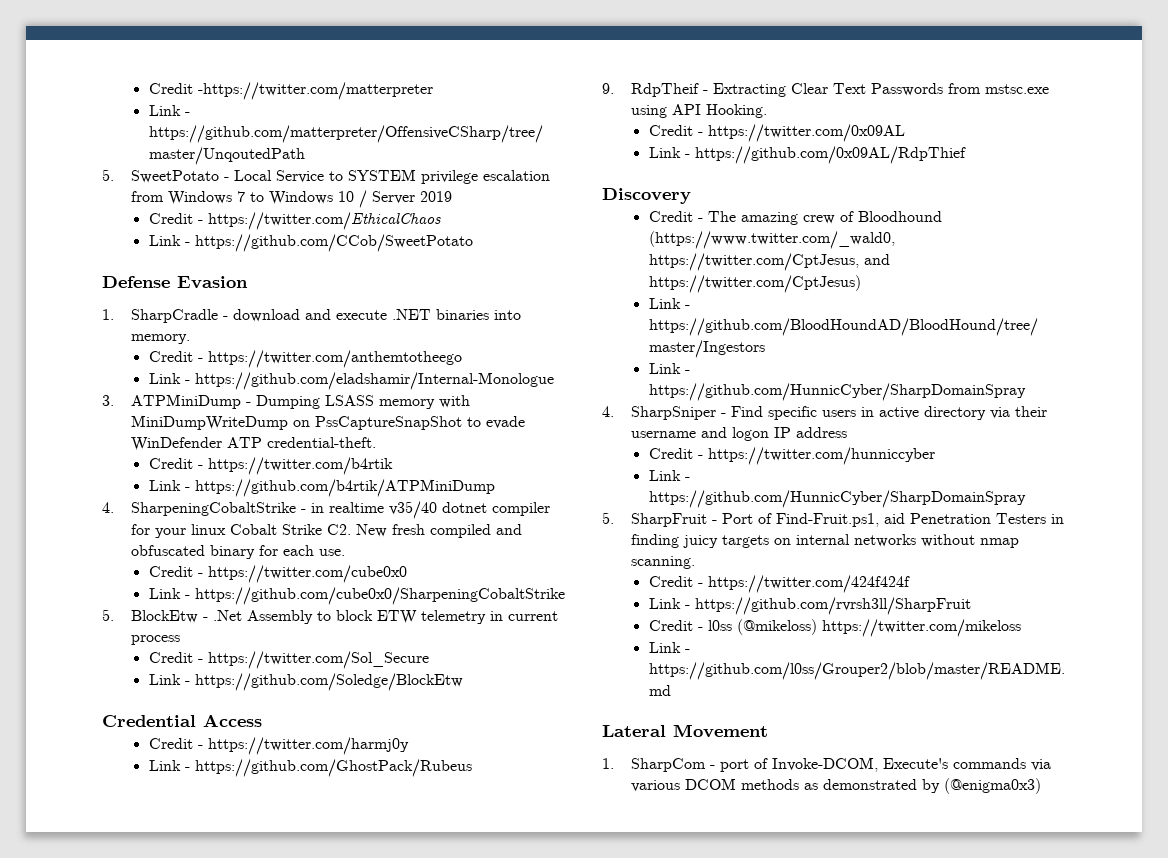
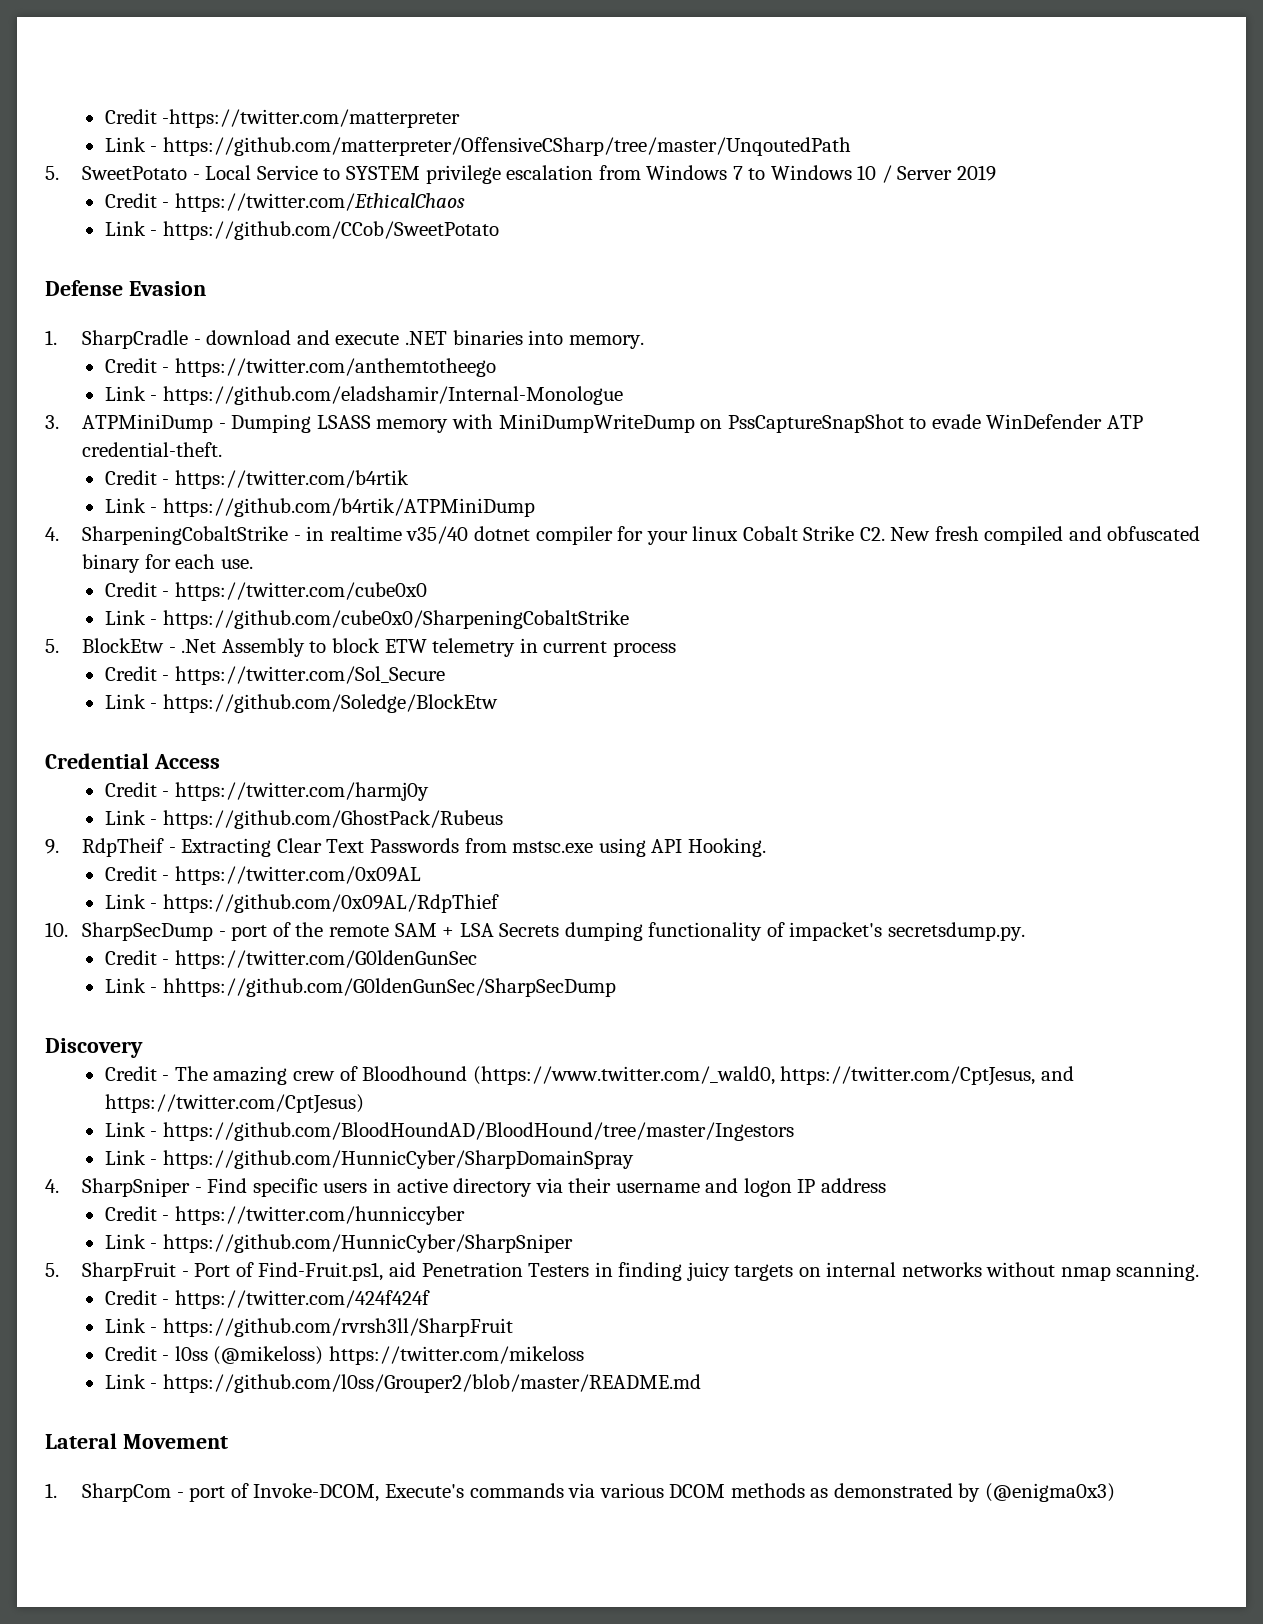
(966, 155) none -> [45,922,1025,941] [104,950,477,969] [104,978,616,997] // 10. SharpSecDump - port of the remote SAM + LSA Secrets dumping functionality of impacket's secretsdump.py. // Credit - https://twitter.com/G0ldenGunSec // Link - hhttps://github.com/G0ldenGunSec/SharpSecDump
[648,490,1026,508] https://github.com/HunnicCyber/SharpDomainSpray -> [162,1234,573,1253] https://github.com/HunnicCyber/SharpSniper

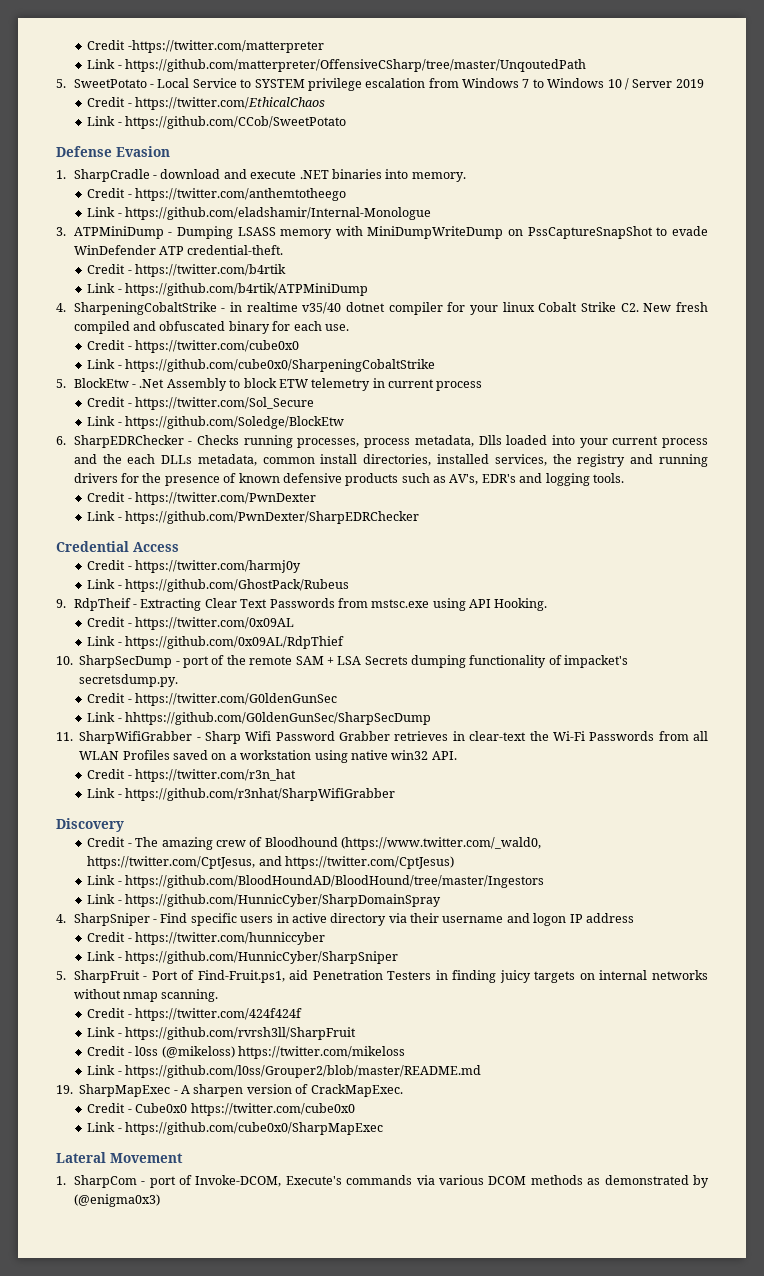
(498, 703) none -> [56,435,708,448] [73,454,709,467] [73,473,624,486] [87,492,317,505] [87,511,420,524] // 6. SharpEDRChecker - Checks running processes, process metadata, Dlls loaded into your current process and the each DLLs metadata, common install directories, installed services, the registry and running drivers for the presence of known defensive products such as AV's, EDR's and logging tools. // Credit - https://twitter.com/PwnDexter // Link - https://github.com/PwnDexter/SharpEDRChecker
(616, 987) none -> [56,731,709,744] [79,750,457,763] [87,769,297,782] [87,788,396,801] // 11. SharpWifiGrabber - Sharp Wifi Password Grabber retrieves in clear-text the Wi-Fi Passwords from all WLAN Profiles saved on a workstation using native win32 API. // Credit - https://twitter.com/r3n_hat // Link - https://github.com/r3nhat/SharpWifiGrabber
(701, 1383) none -> [56,1084,403,1097] [87,1103,355,1116] [87,1122,384,1135] // 19. SharpMapExec - A sharpen version of CrackMapExec. // Credit - Cube0x0 https://twitter.com/cube0x0 // Link - https://github.com/cube0x0/SharpMapExec

